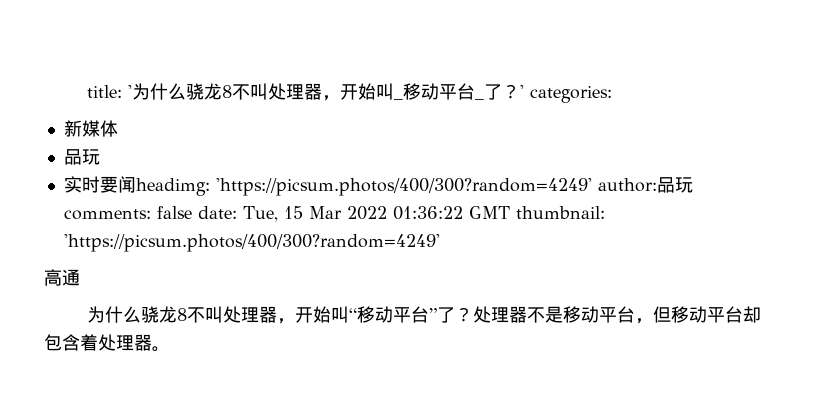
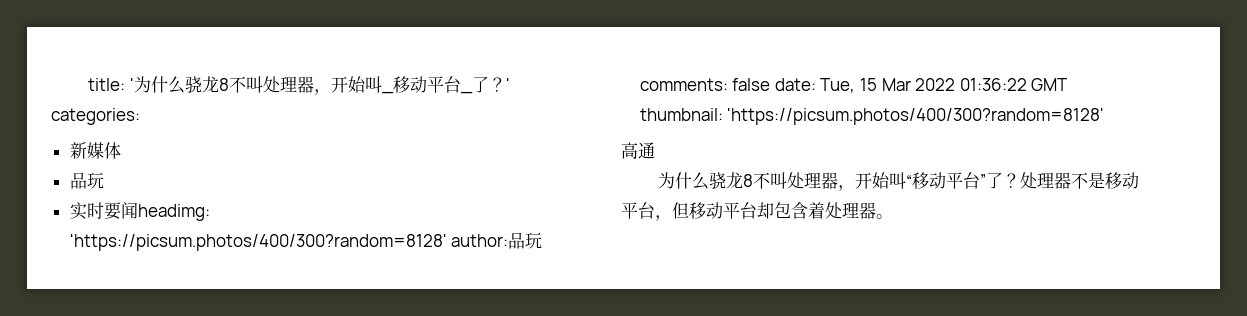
[215,178,592,196] 'https://picsum.photos/400/300?random=4249' -> [69,234,447,251] 'https://picsum.photos/400/300?random=8128'
[63,234,440,252] 'https://picsum.photos/400/300?random=4249' -> [727,108,1105,125] 'https://picsum.photos/400/300?random=8128'

